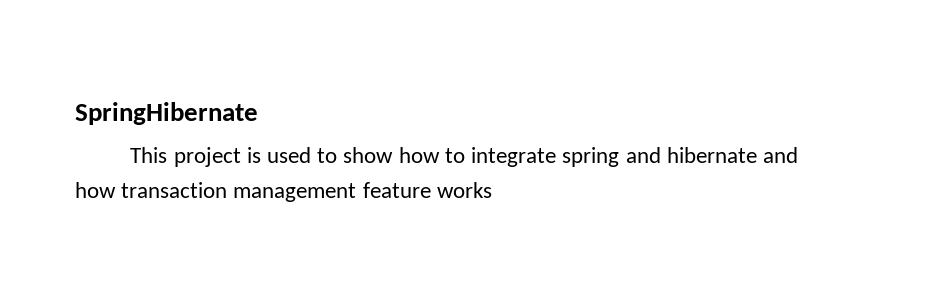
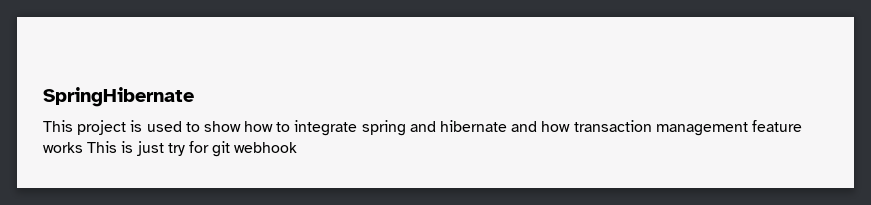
(492, 190) none -> [87,141,298,157] This is just try for git webhook

